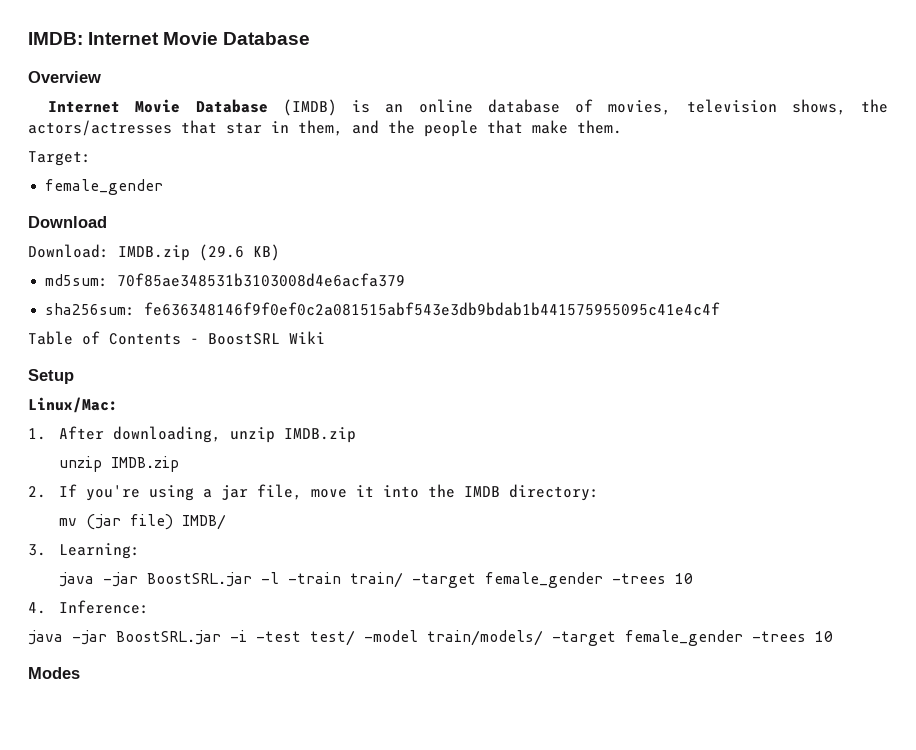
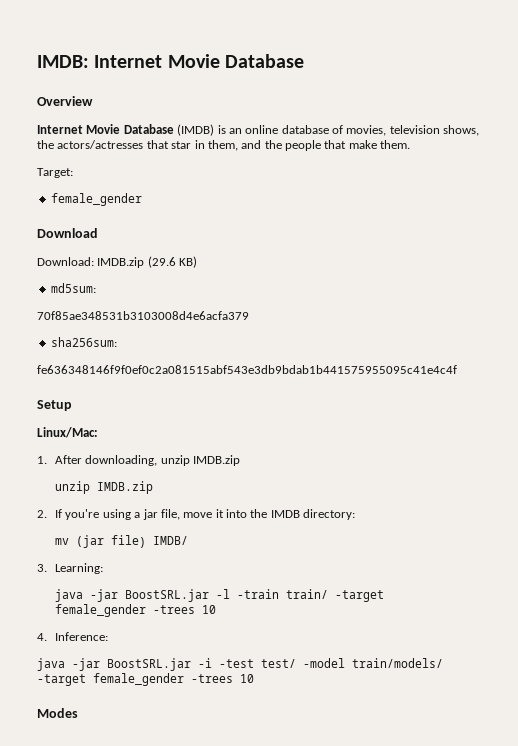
(109, 280) none -> (96, 288) //
(136, 309) none -> (117, 342) //
[28,331,325,345] // Table of Contents - BoostSRL Wiki -> (457, 369) none

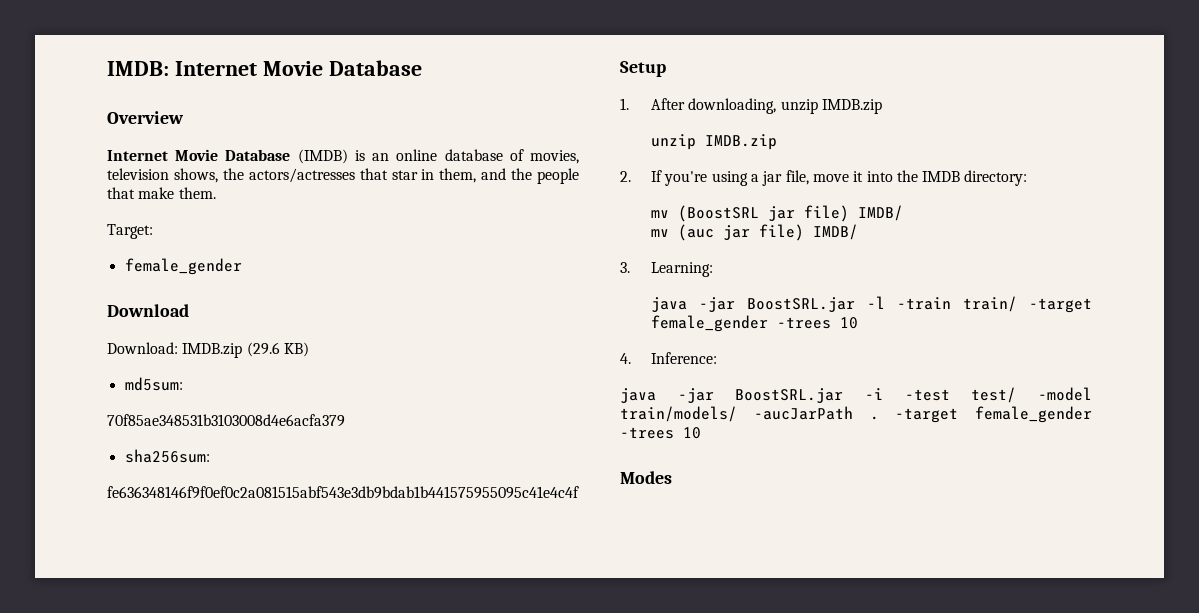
[37,427,98,438] // Linux/Mac: -> (666, 69) none
[76,535,105,548] (jar -> [677,205,903,222] [650,224,750,241] (BoostSRL jar file) IMDB/ // mv (auc jar
(443, 663) none -> [753,406,879,420] -aucJarPath .

